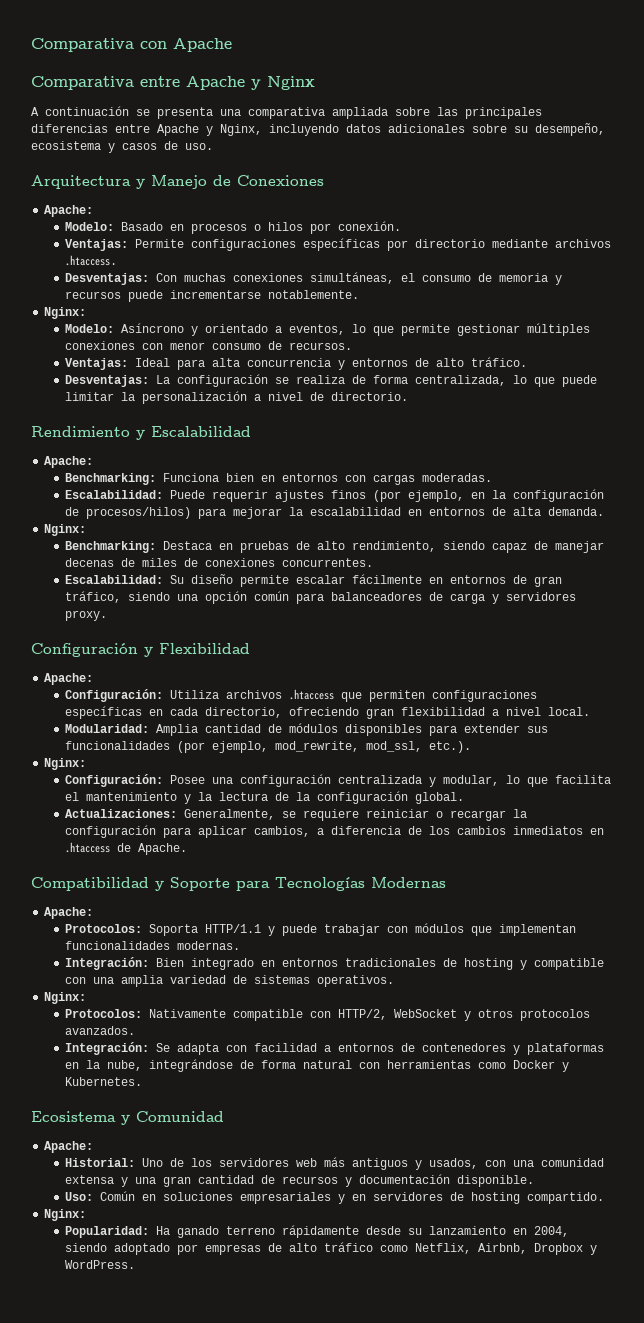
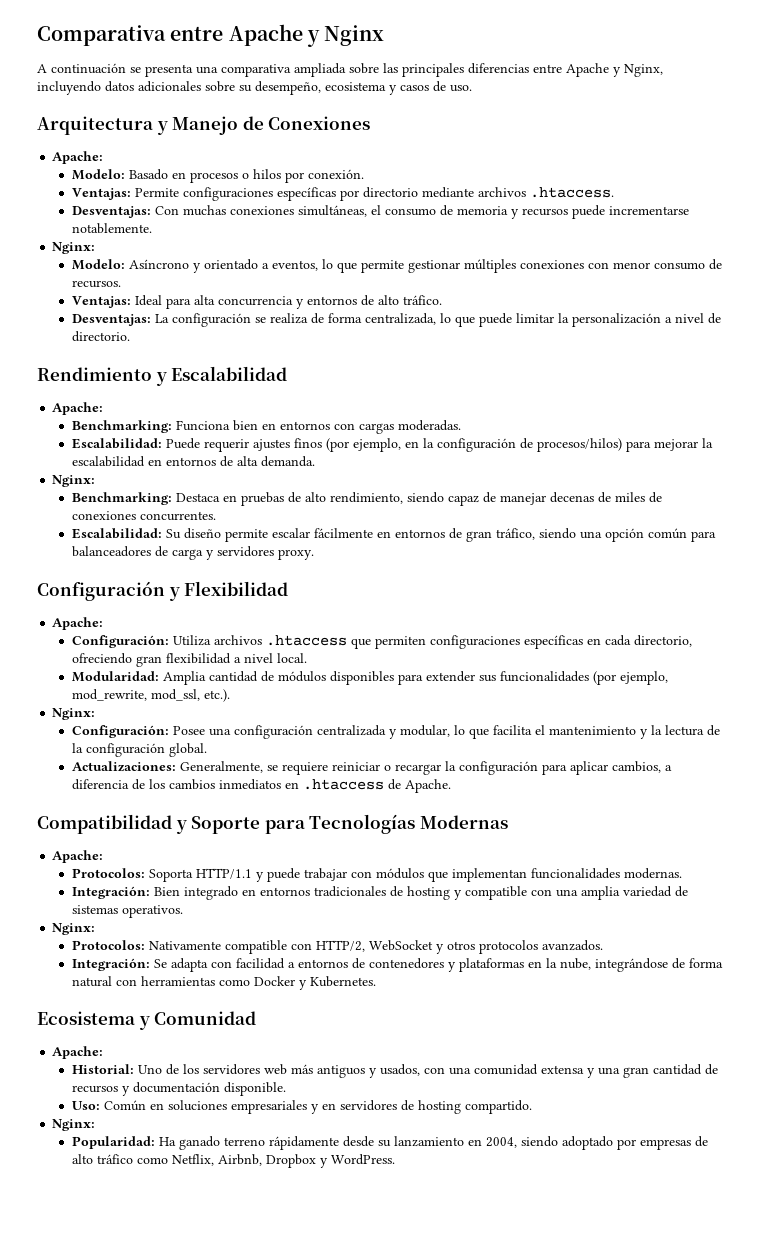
[31,38,232,52] [31,76,134,90] Comparativa con Apache // Comparativa -> [37,25,166,46] Comparativa

